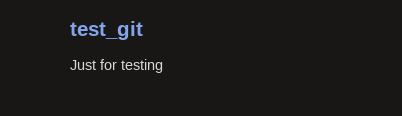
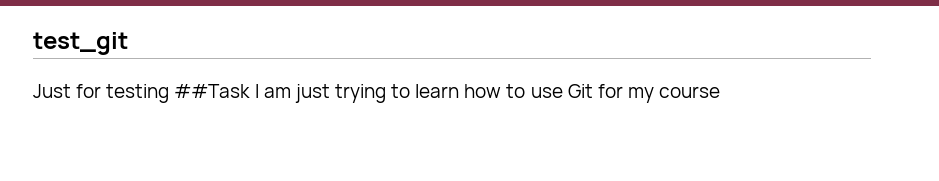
(163, 66) none -> [174,84,721,103] ##Task I am just trying to learn how to use Git for my course

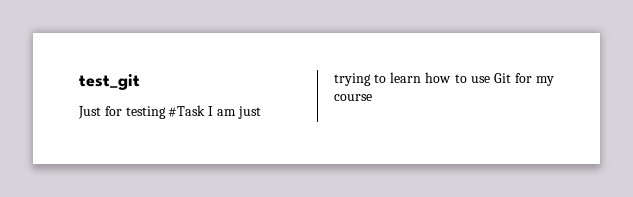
[174,84,251,98] ##Task -> [168,105,206,117] #Task

